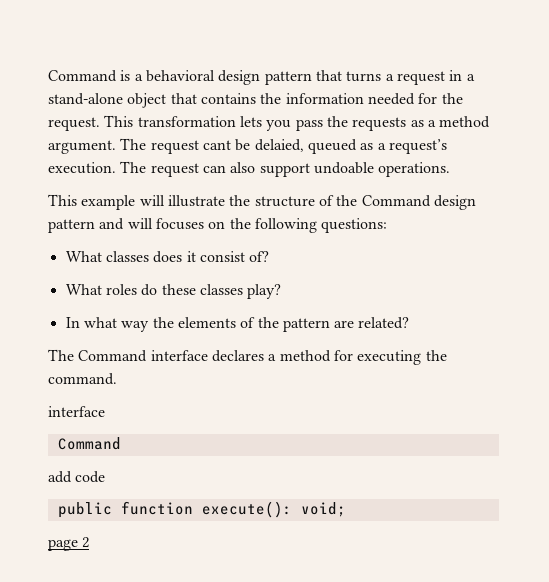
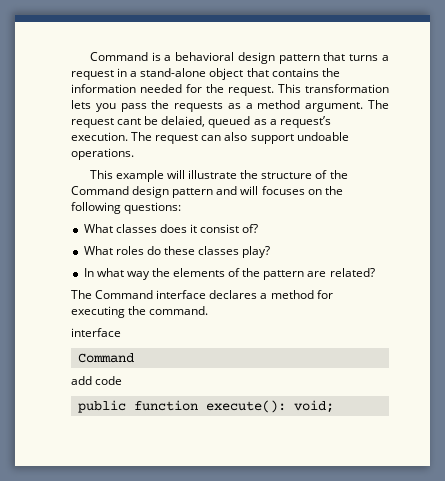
[48,537,90,551] // page 2 -> (334, 406) none

